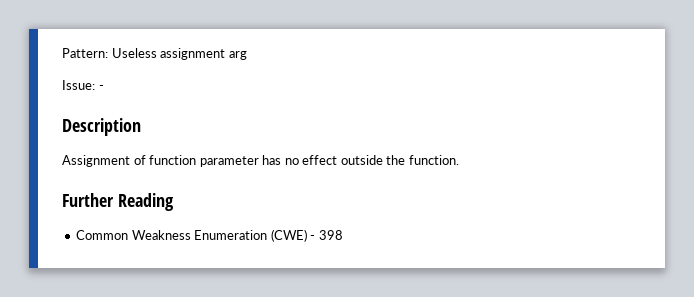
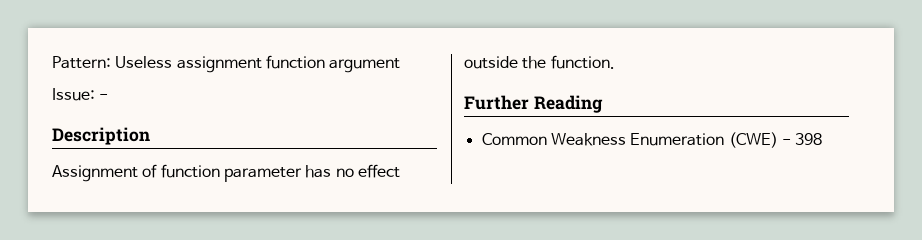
[228,51,247,60] arg -> [265,55,401,73] function argument

